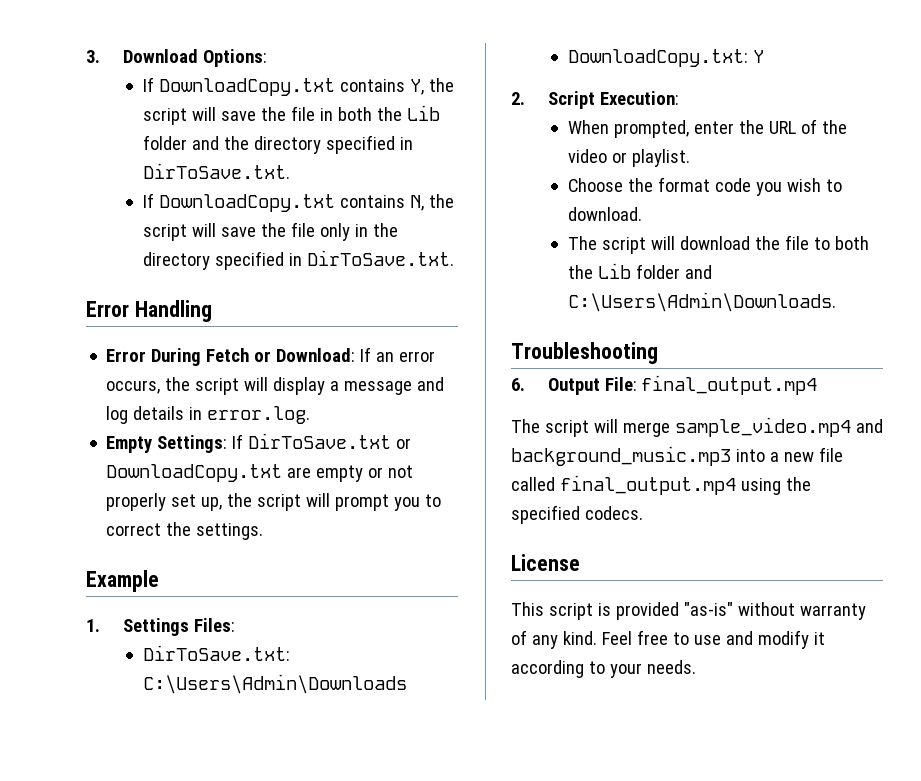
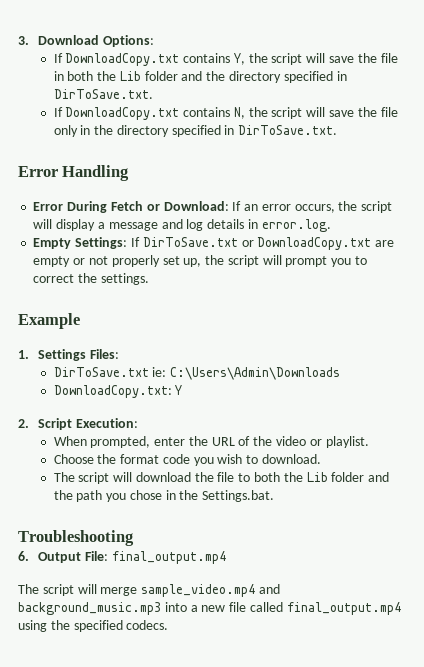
[142,645,290,661] DirToSave.txt: -> [53,367,167,377] DirToSave.txt ie:
[567,292,836,312] C:\Users\Admin\Downloads. -> [53,490,275,502] the path you chose in the Settings.bat.
[511,554,580,571] [511,602,866,620] [511,630,825,649] [511,660,696,678] // License // This script is provided "as-is" without warranty of any kind. Feel free to use and modify it according to your needs. -> (169, 625) none

